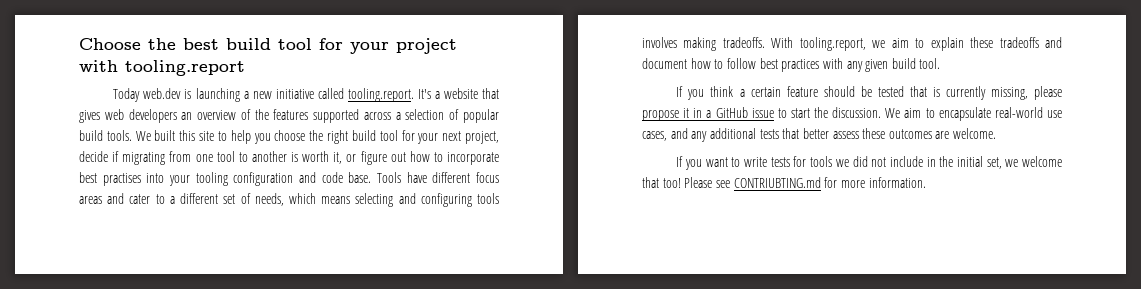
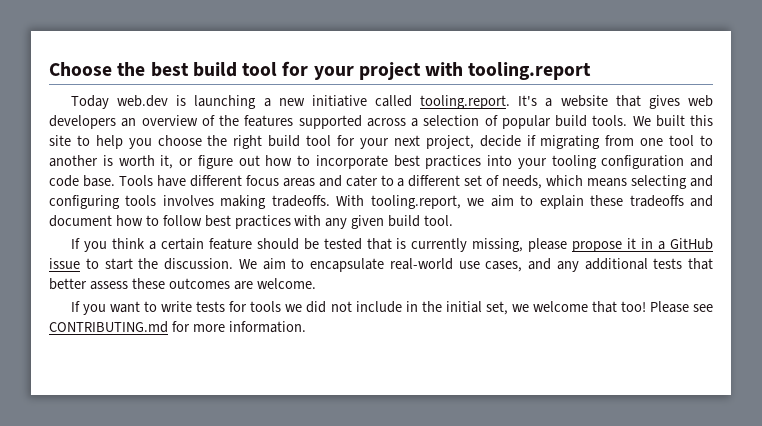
[102,173,141,186] practises -> [425,155,482,169] practices
[733,177,821,188] CONTRIUBTING.md -> [49,321,168,333] CONTRIBUTING.md

